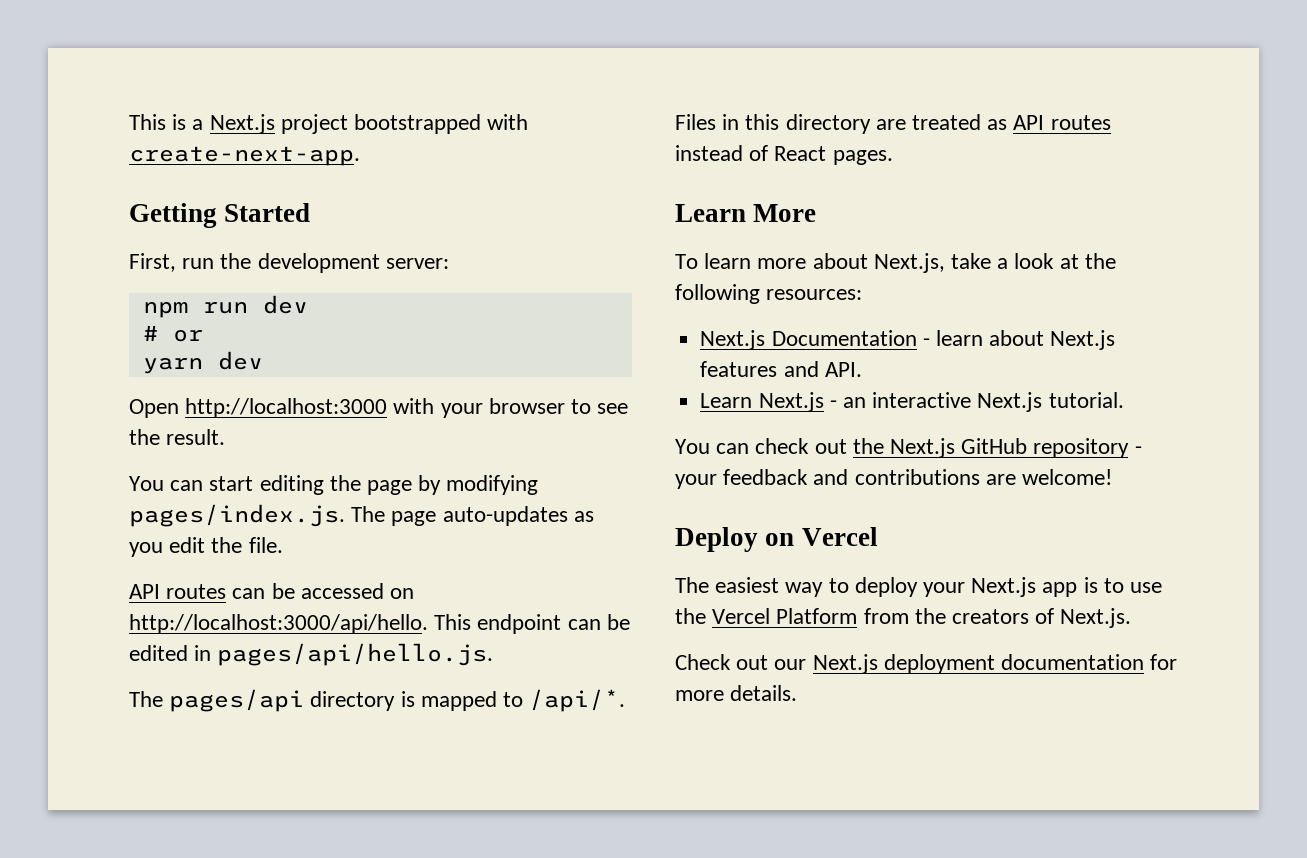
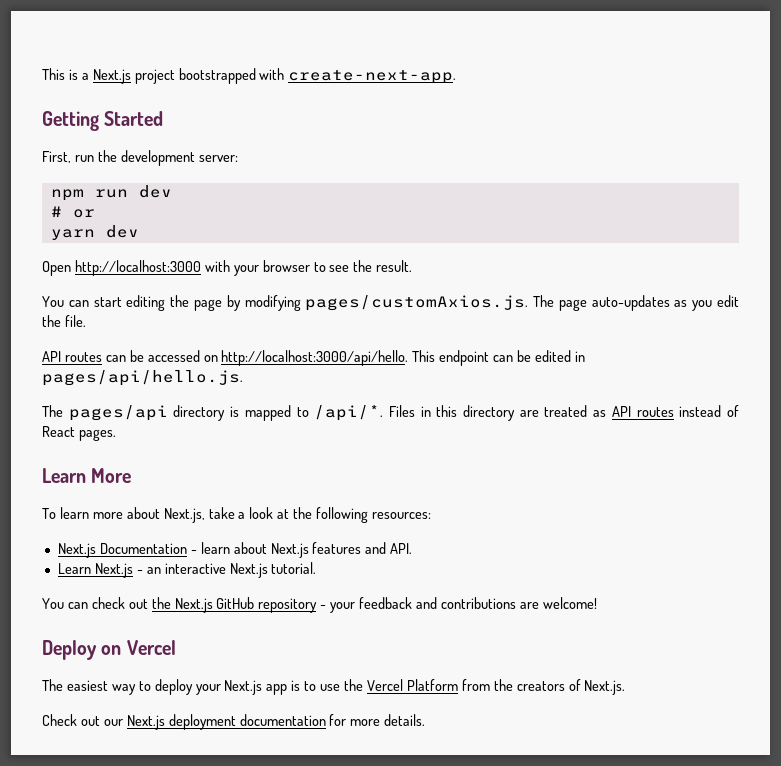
[129,504,345,527] pages/index.js. -> [305,295,529,311] pages/customAxios.js.

